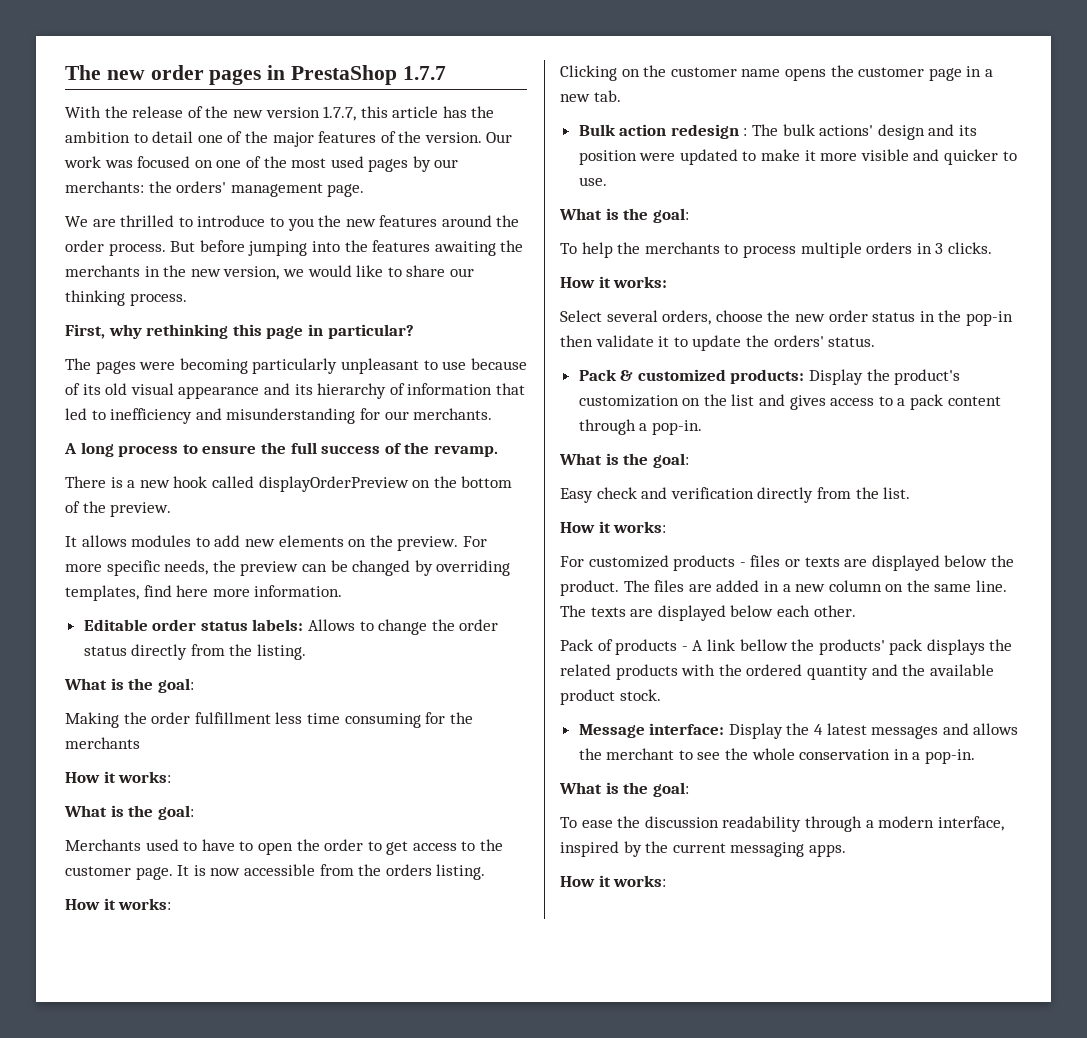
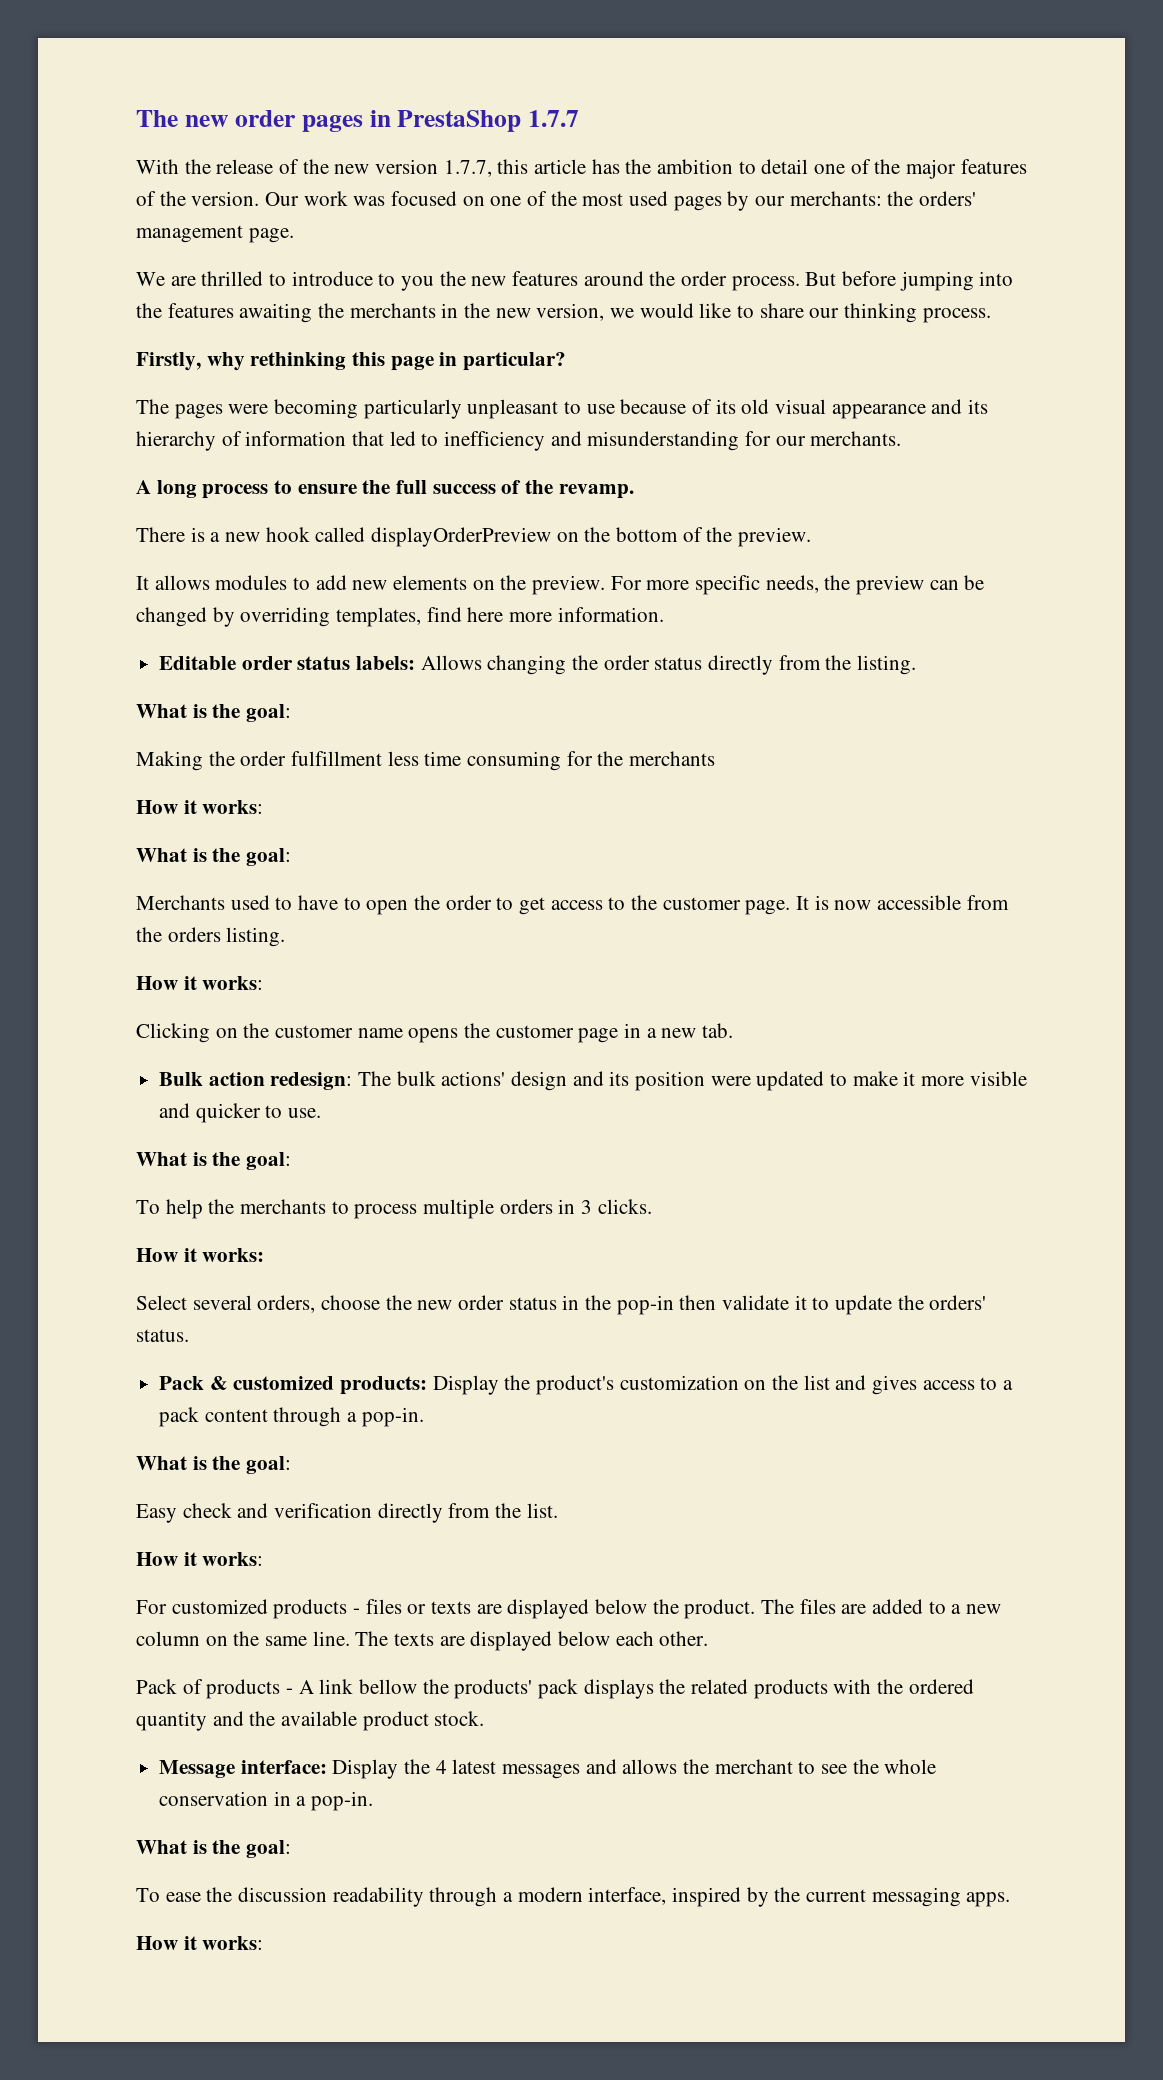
[65,324,105,339] First, -> [136,352,201,371] Firstly,
[359,619,428,635] to change -> [487,655,567,675] changing
[670,124,748,139] redesign : -> [270,1072,353,1090] redesign:
[763,581,779,592] in -> [928,1601,946,1614] to

